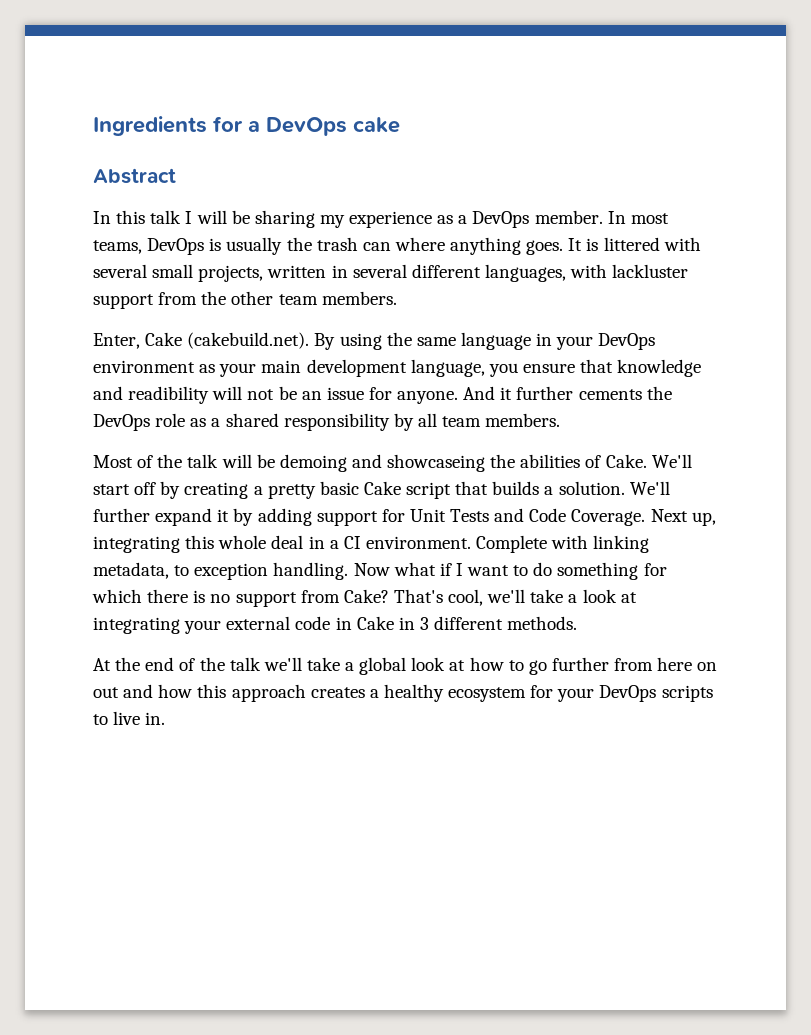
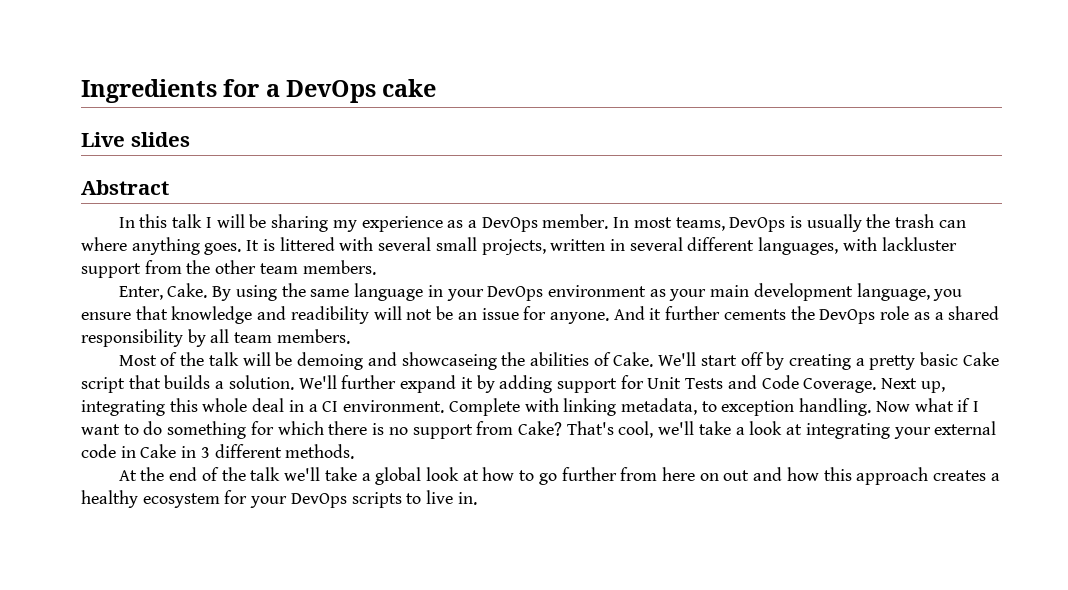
(400, 125) none -> [81,132,190,147] // Live slides
[145,332,310,349] Cake (cakebuild.net). -> [167,283,208,298] Cake.

